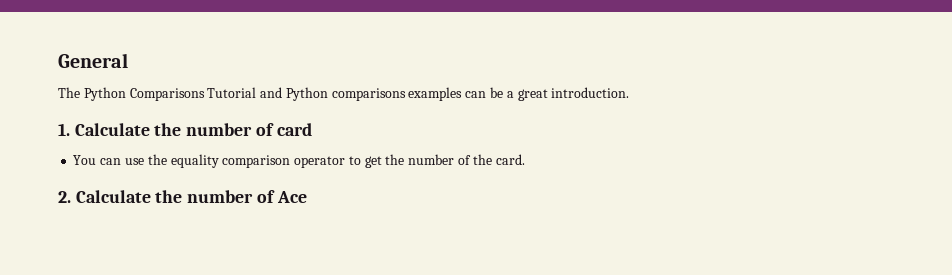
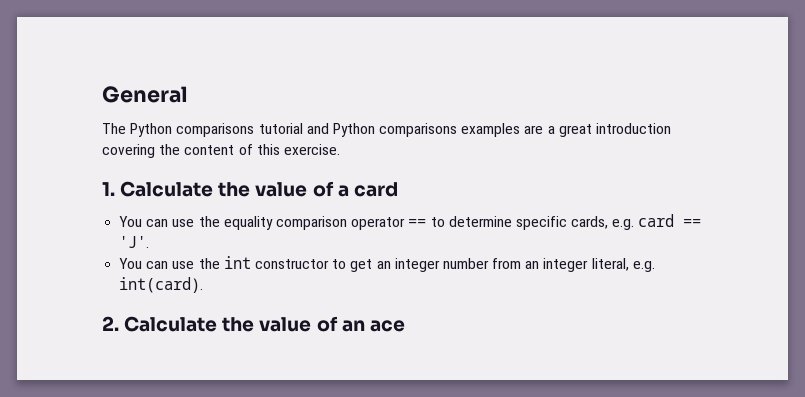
[129,87,257,101] Comparisons Tutorial -> [176,123,303,137] comparisons tutorial
[465,87,630,101] can be a great introduction. -> [524,123,672,137] [102,144,340,158] are a great introduction covering the content of this exercise.
[186,123,274,136] number of -> [255,181,349,197] value of a
[348,154,525,168] to get the number of the card. -> [408,214,702,230] [119,236,150,248] [119,256,655,272] [119,277,204,293] == to determine specific cards, e.g. card == 'J'. // You can use the int constructor to get an integer number from an integer literal, e.g. int(card).
[187,190,307,203] number of Ace -> [259,316,405,332] value of an ace

